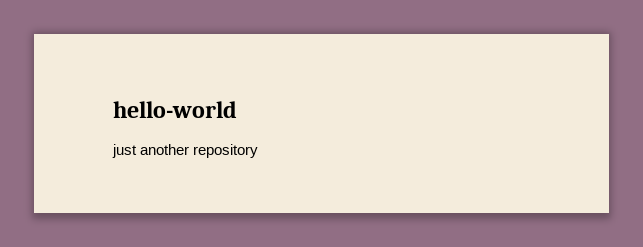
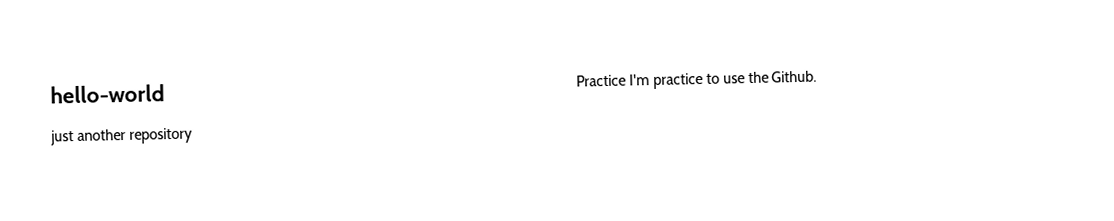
(259, 151) none -> [576,70,818,90] // Practice I'm practice to use the Github.

